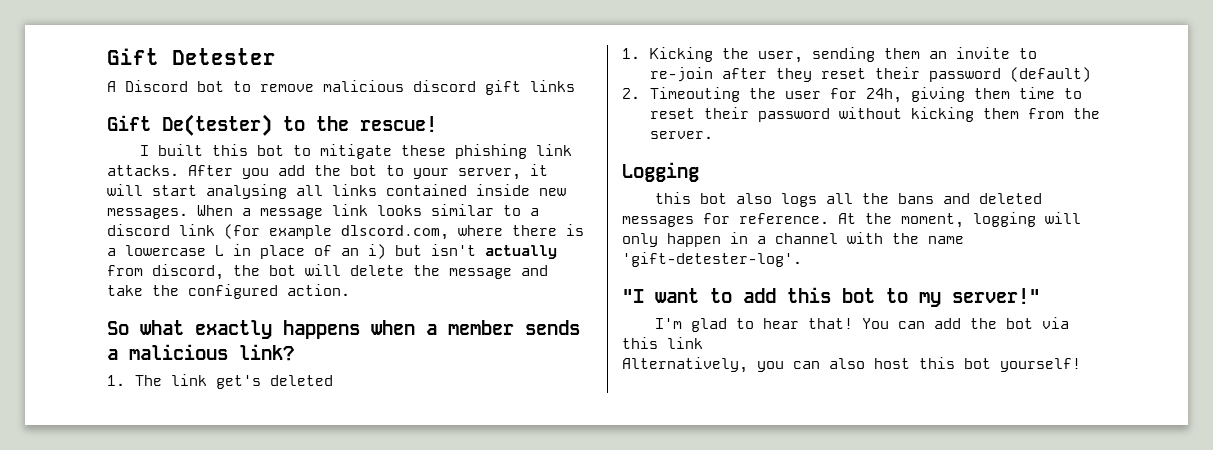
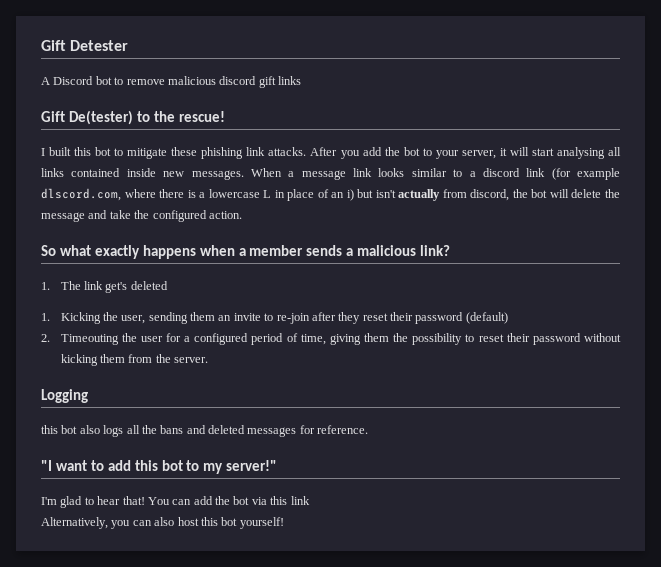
[866,87,1056,103] 24h, giving them time -> [184,333,463,345] a configured period of time, giving them the possibility
[838,212,1081,228] [622,232,964,247] [622,252,802,267] At the moment, logging will only happen in a channel with the name 'gift-detester-log'. -> (369, 429) none

